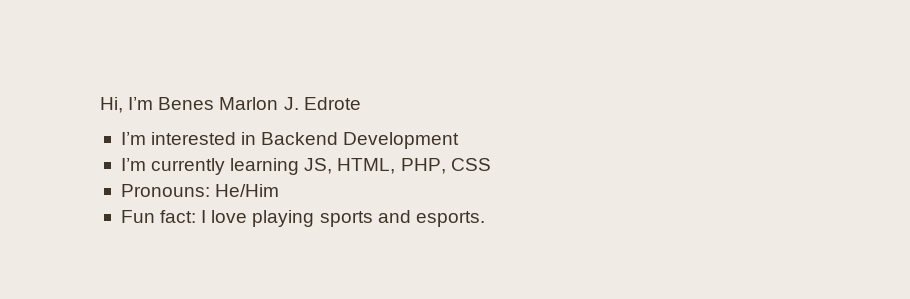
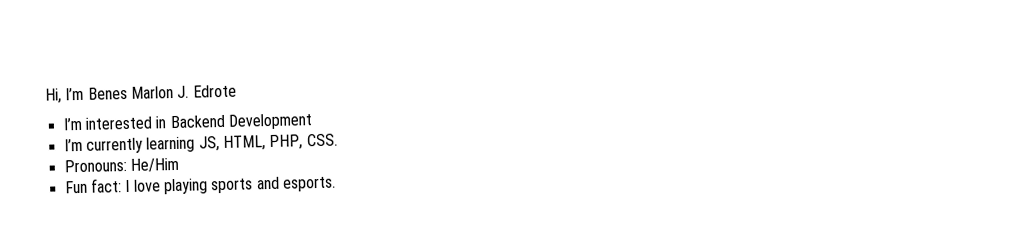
[450,158,491,171] CSS -> [306,133,338,147] CSS.

